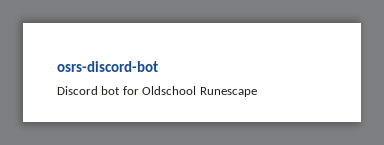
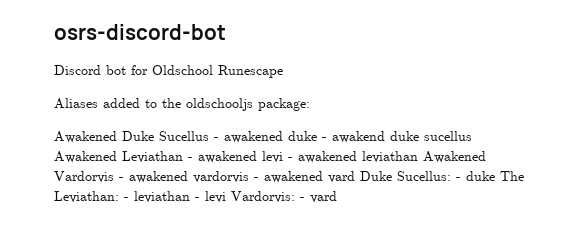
(257, 92) none -> [54,98,310,111] [54,131,472,143] [54,151,486,163] [54,171,524,183] [54,191,337,203] // Aliases added to the oldschooljs package: // Awakened Duke Sucellus - awakened duke - awakend duke sucellus Awakened Leviathan - awakened levi - awakened leviathan Awakened Vardorvis - awakened vardorvis - awakened vard Duke Sucellus: - duke The Leviathan: - leviathan - levi Vardorvis: - vard

